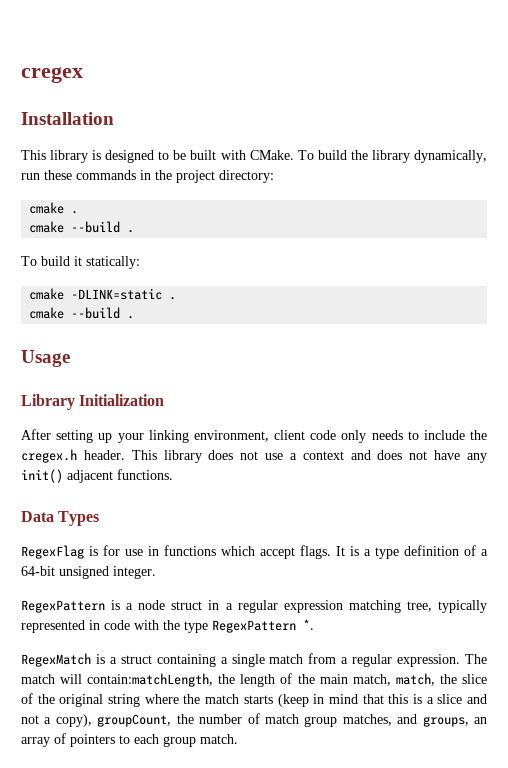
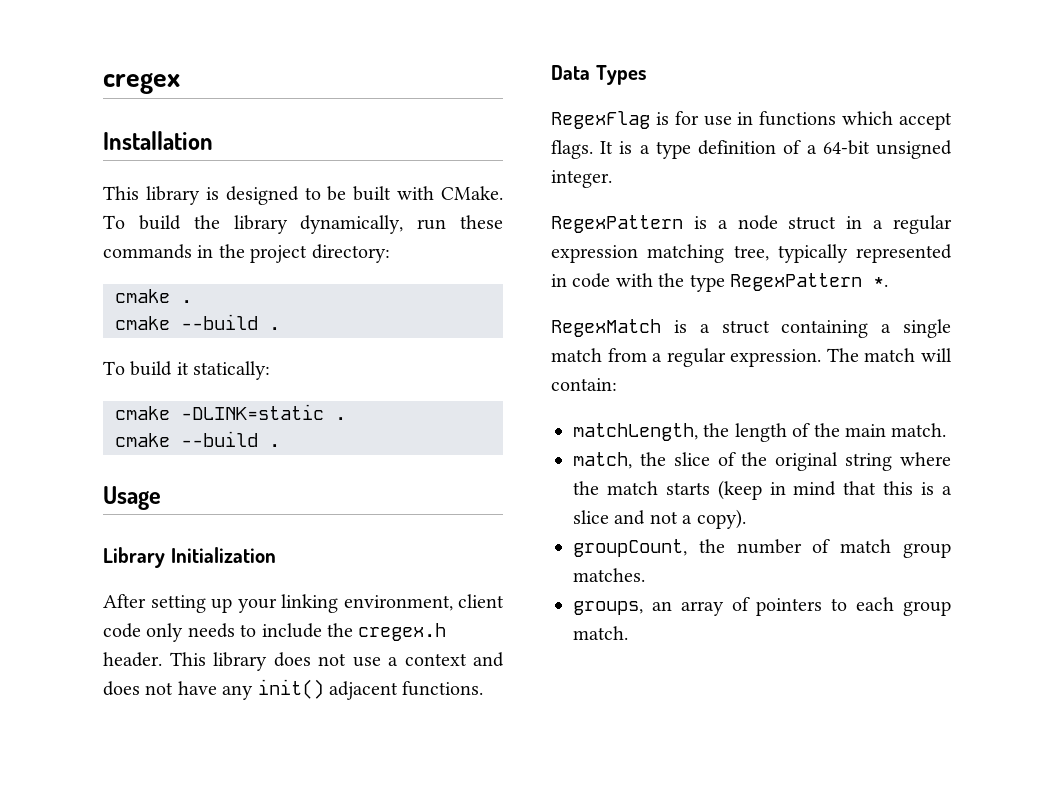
[87,673,214,687] contain:matchLength, -> [551,378,617,391] [573,423,698,441] contain: // matchLength,
[352,674,391,686] match, -> [891,423,947,437] match. //
[55,714,92,727] copy), -> [696,509,746,529] copy). //
[342,714,418,726] matches, and -> [573,568,645,582] matches. //

